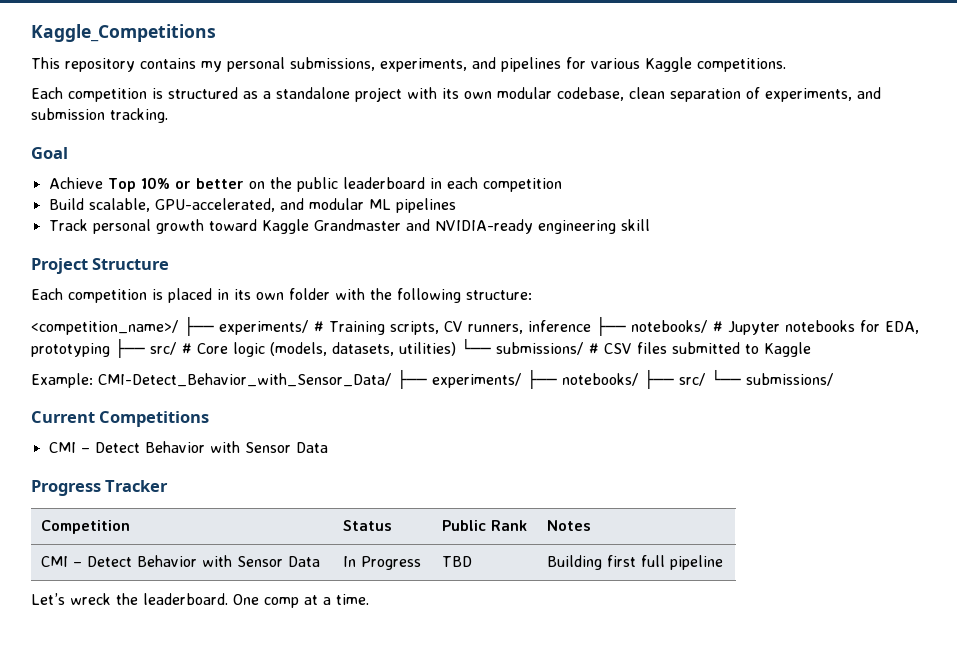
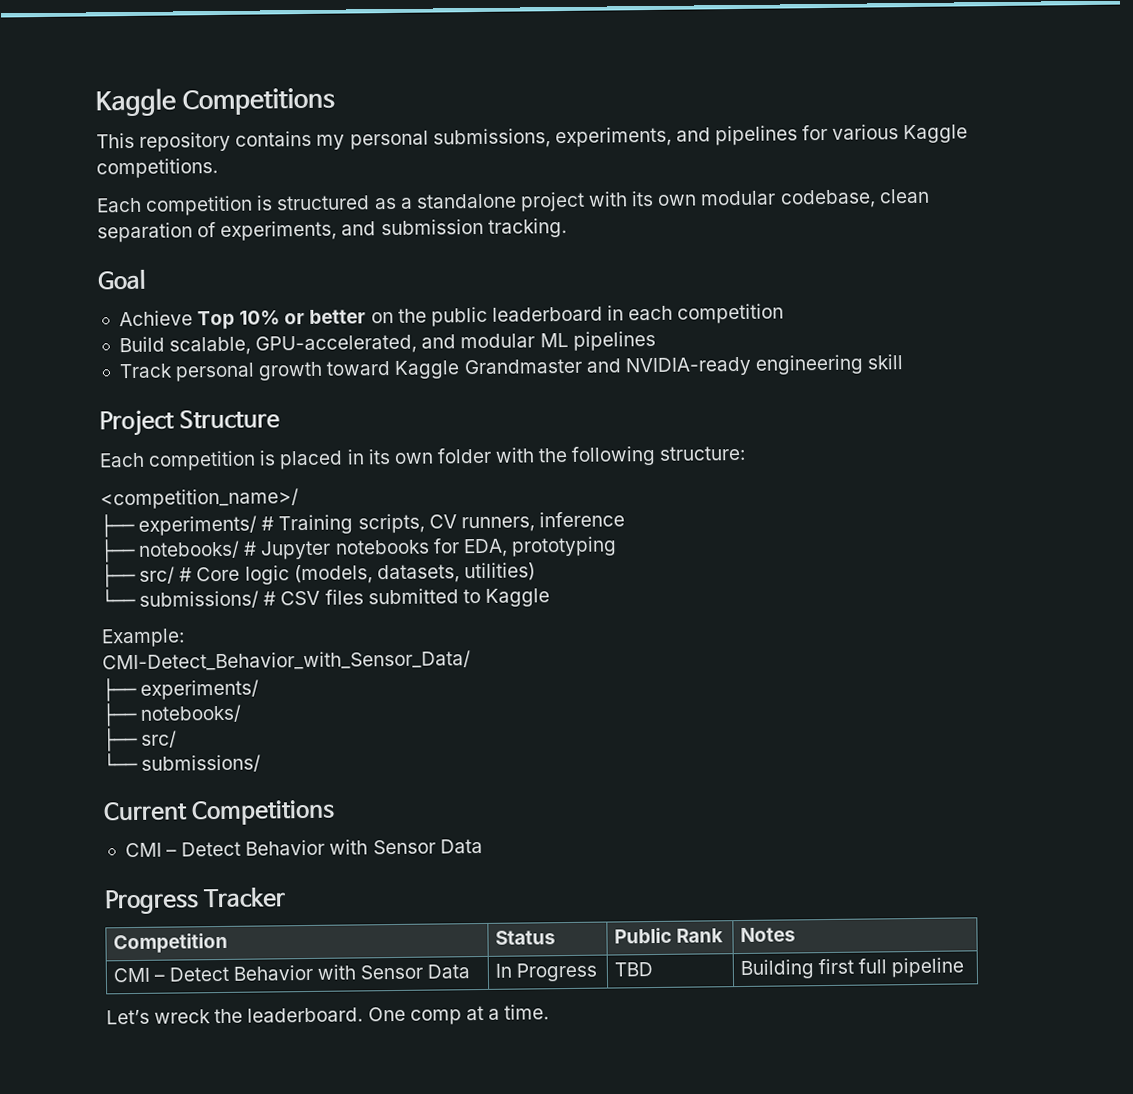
[31,24,216,42] Kaggle_Competitions -> [95,87,335,117] Kaggle Competitions
(179, 327) none -> (299, 499) //
(591, 326) none -> (625, 519) //
(110, 350) none -> (617, 546) //
(456, 349) none -> (536, 572) //
(93, 380) none -> (185, 638) //
[397,369,706,389] ├── experiments/ ├── notebooks/ ├── src/ -> [102,677,260,702] [102,702,242,727] [103,727,178,752] // ├── experiments/ // ├── notebooks/ // ├── src/ //

